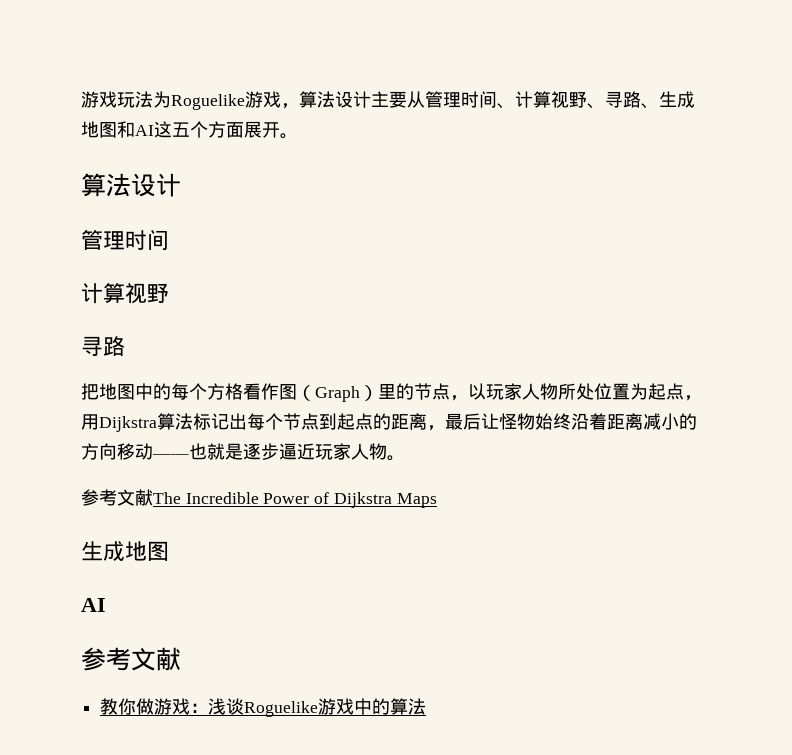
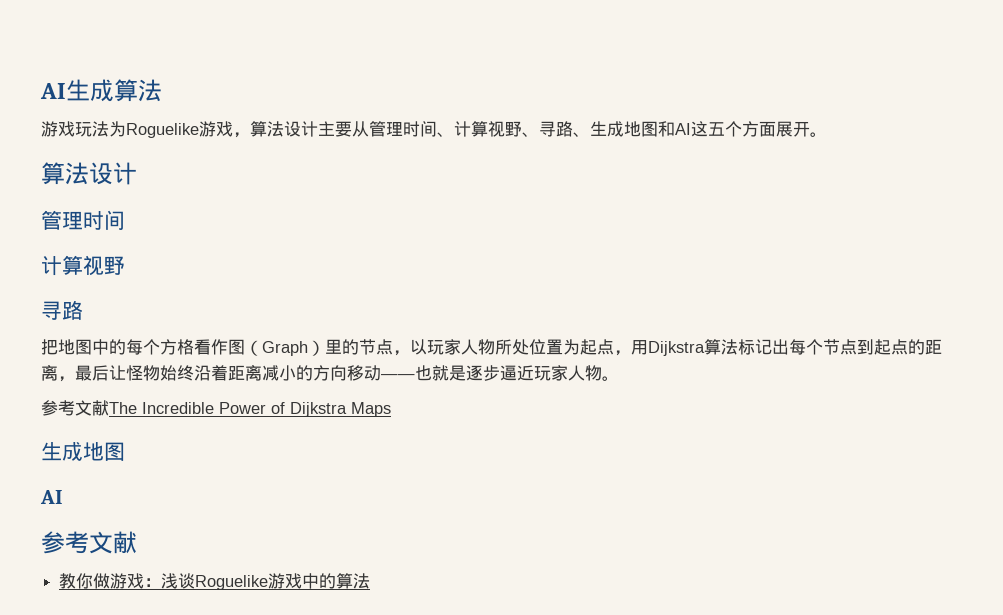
(81, 99) none -> [40,79,162,102] AI生成算法 //

